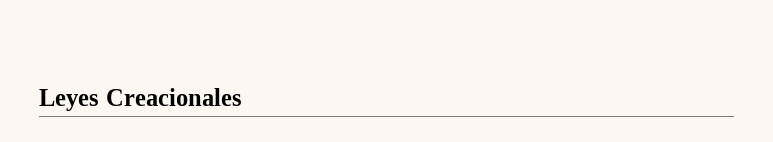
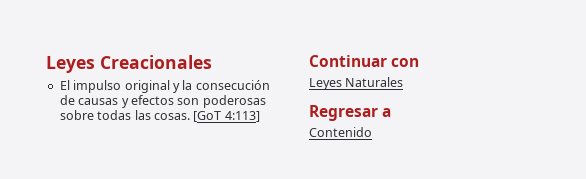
(242, 97) none -> [59,80,270,93] [59,95,266,108] [59,110,260,122] [309,55,420,67] [309,77,404,90] [309,105,392,121] [309,127,372,137] // El impulso original y la consecución de causas y efectos son poderosas sobre todas las cosas. [GoT 4:113] // Continuar con // Leyes Naturales // Regresar a // Contenido

